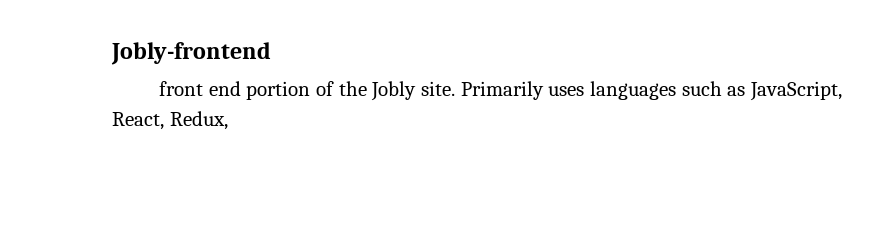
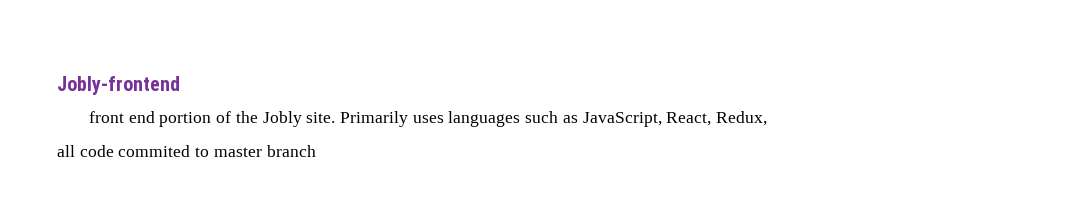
(228, 120) none -> [57,145,316,157] // all code commited to master branch

